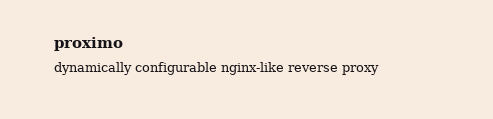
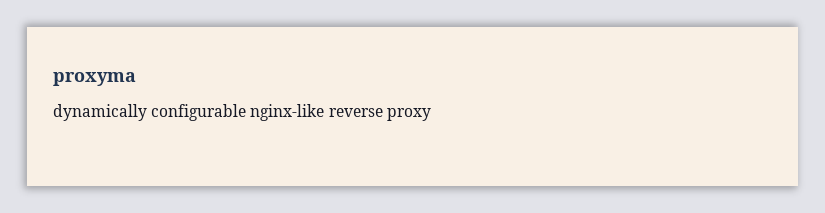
[54,37,123,51] proximo -> [53,72,136,86] proxyma

